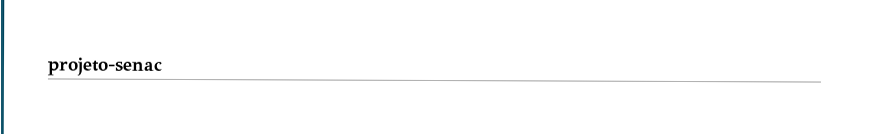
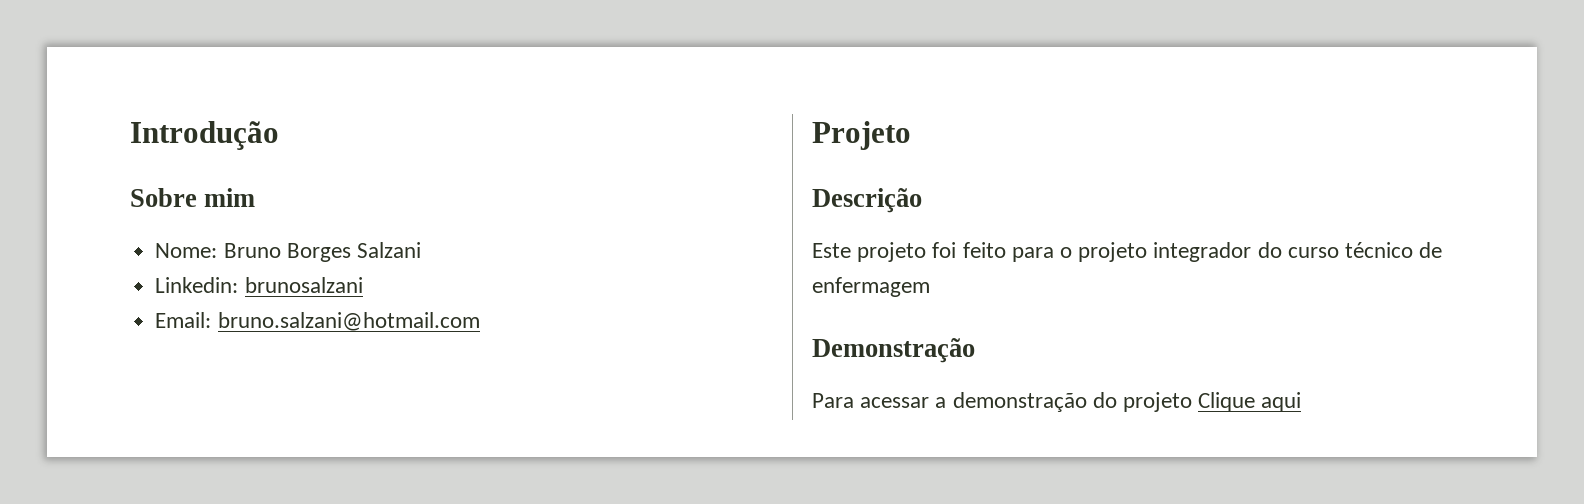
[47,57,163,76] projeto-senac -> [130,121,279,150] [130,188,256,207] [155,242,421,262] [155,277,363,293] [155,312,480,331] [812,121,911,150] [812,188,922,213] [812,242,1443,262] [812,277,930,297] [812,338,975,363] [812,392,1302,412] Introdução // Sobre mim // Nome: Bruno Borges Salzani // Linkedin: brunosalzani // Email: bruno.salzani@hotmail.com // Projeto // Descrição // Este projeto foi feito para o projeto integrador do curso técnico de enfermagem // Demonstração // Para acessar a demonstração do projeto Clique aqui

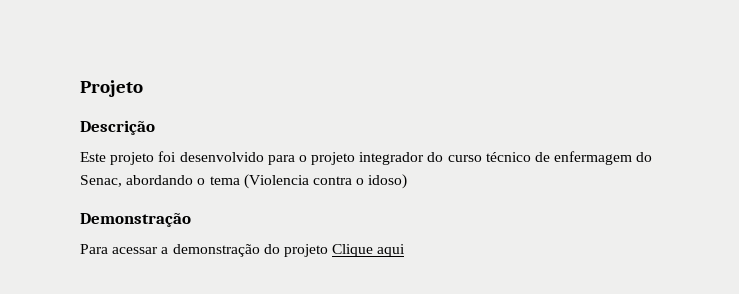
[130,121,279,150] [130,188,256,207] [155,242,421,262] [155,277,363,293] [155,312,480,331] Introdução // Sobre mim // Nome: Bruno Borges Salzani // Linkedin: brunosalzani // Email: bruno.salzani@hotmail.com // -> (80, 88) none
[962,242,1006,258] feito -> [179,152,264,162] desenvolvido
(930, 287) none -> [636,152,653,162] [80,174,408,189] do Senac, abordando o tema (Violencia contra o idoso)

